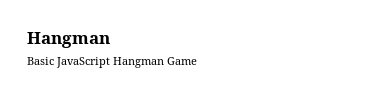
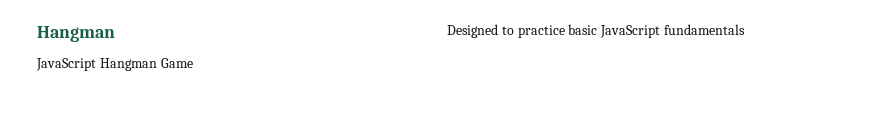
[27,57,54,65] Basic -> (115, 34) none
(197, 61) none -> [447,24,745,38] // Designed to practice basic JavaScript fundamentals

